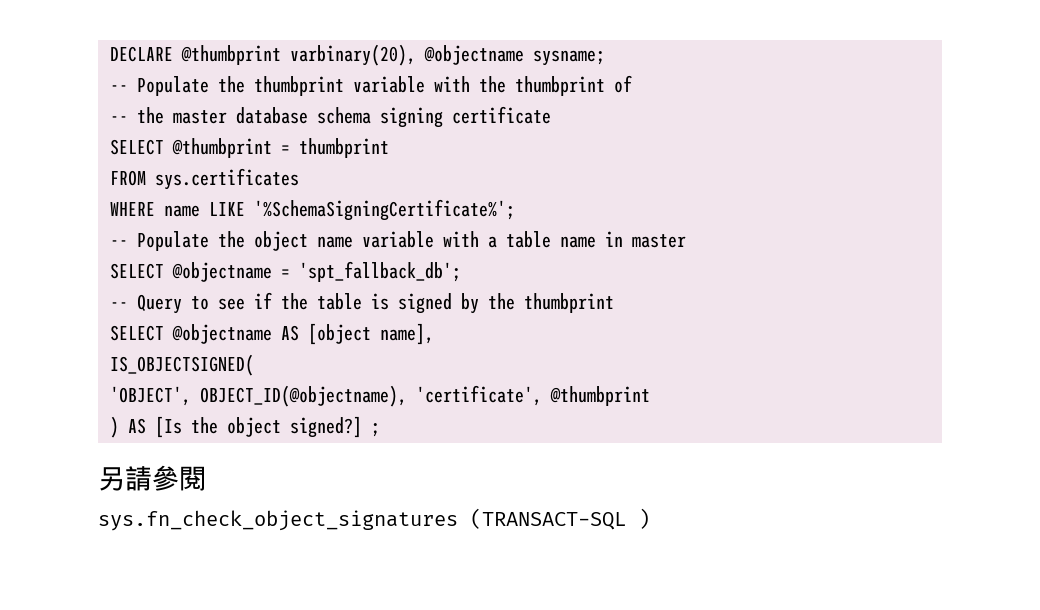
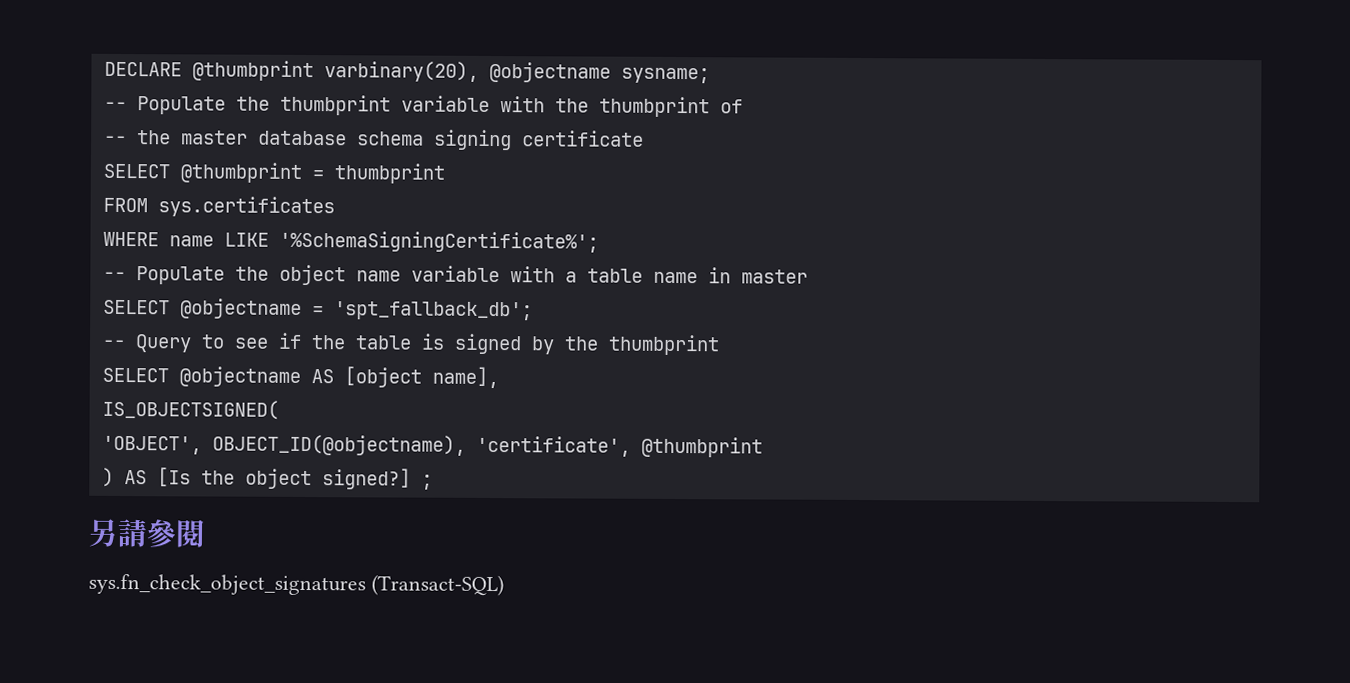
[470,508,650,530] (TRANSACT-SQL ) -> [370,574,504,597] (Transact-SQL)

